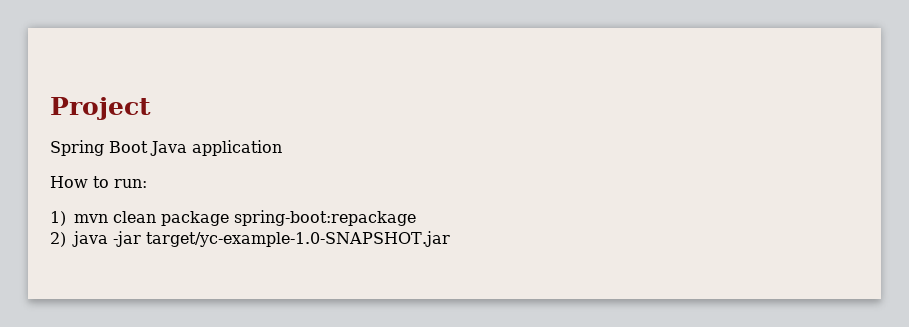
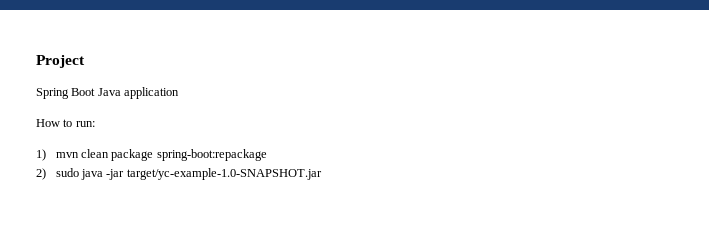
(66, 239) none -> [55,168,79,177] sudo

